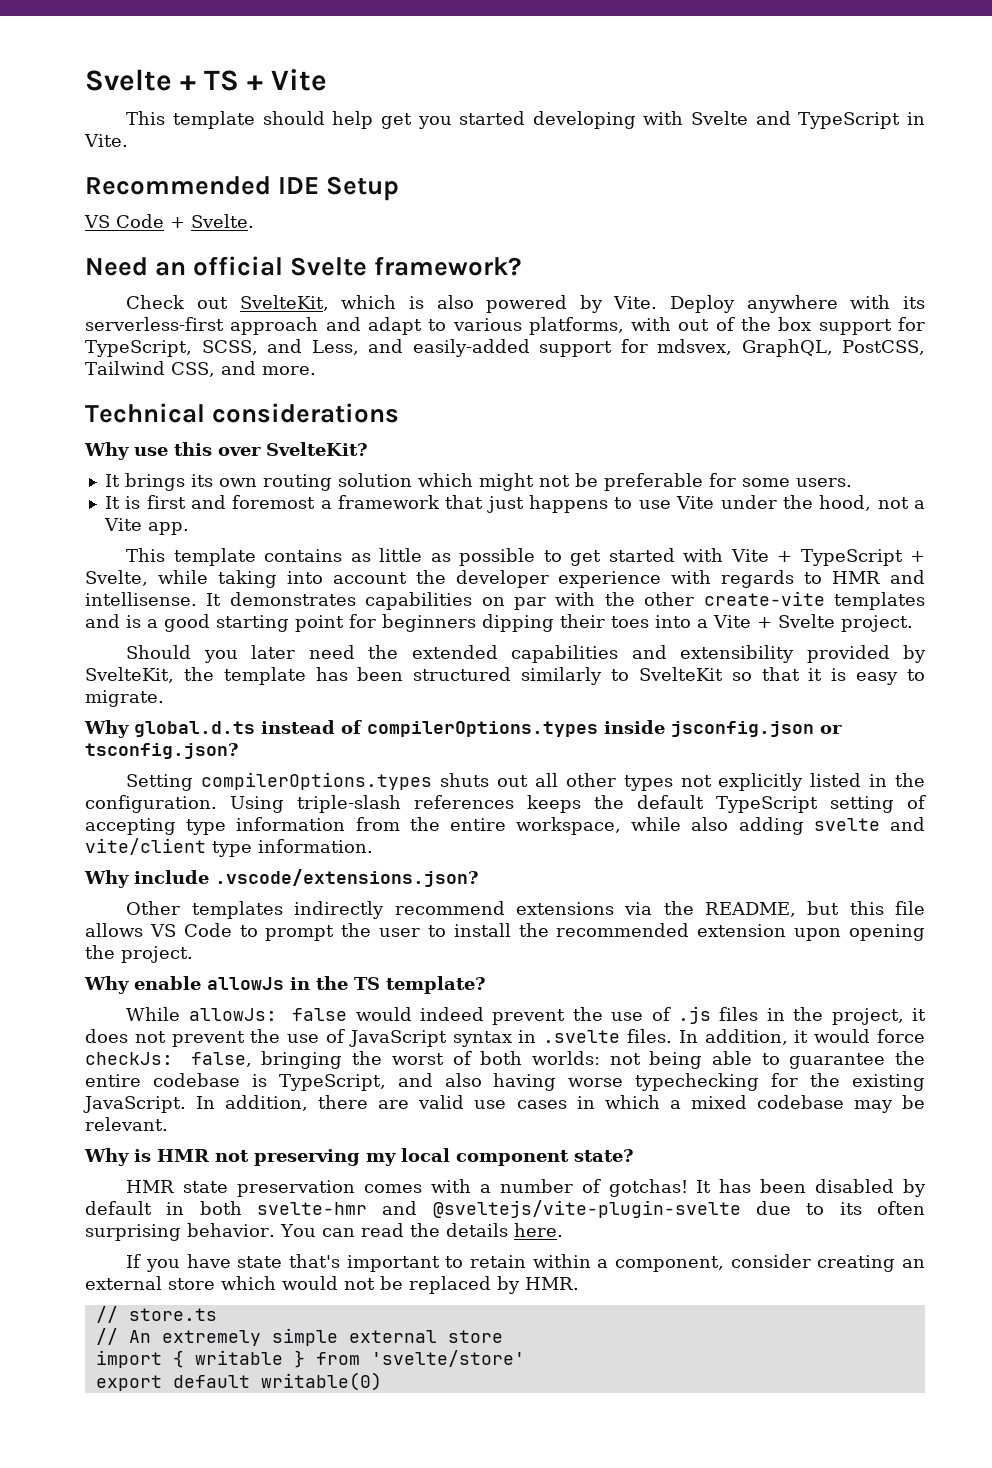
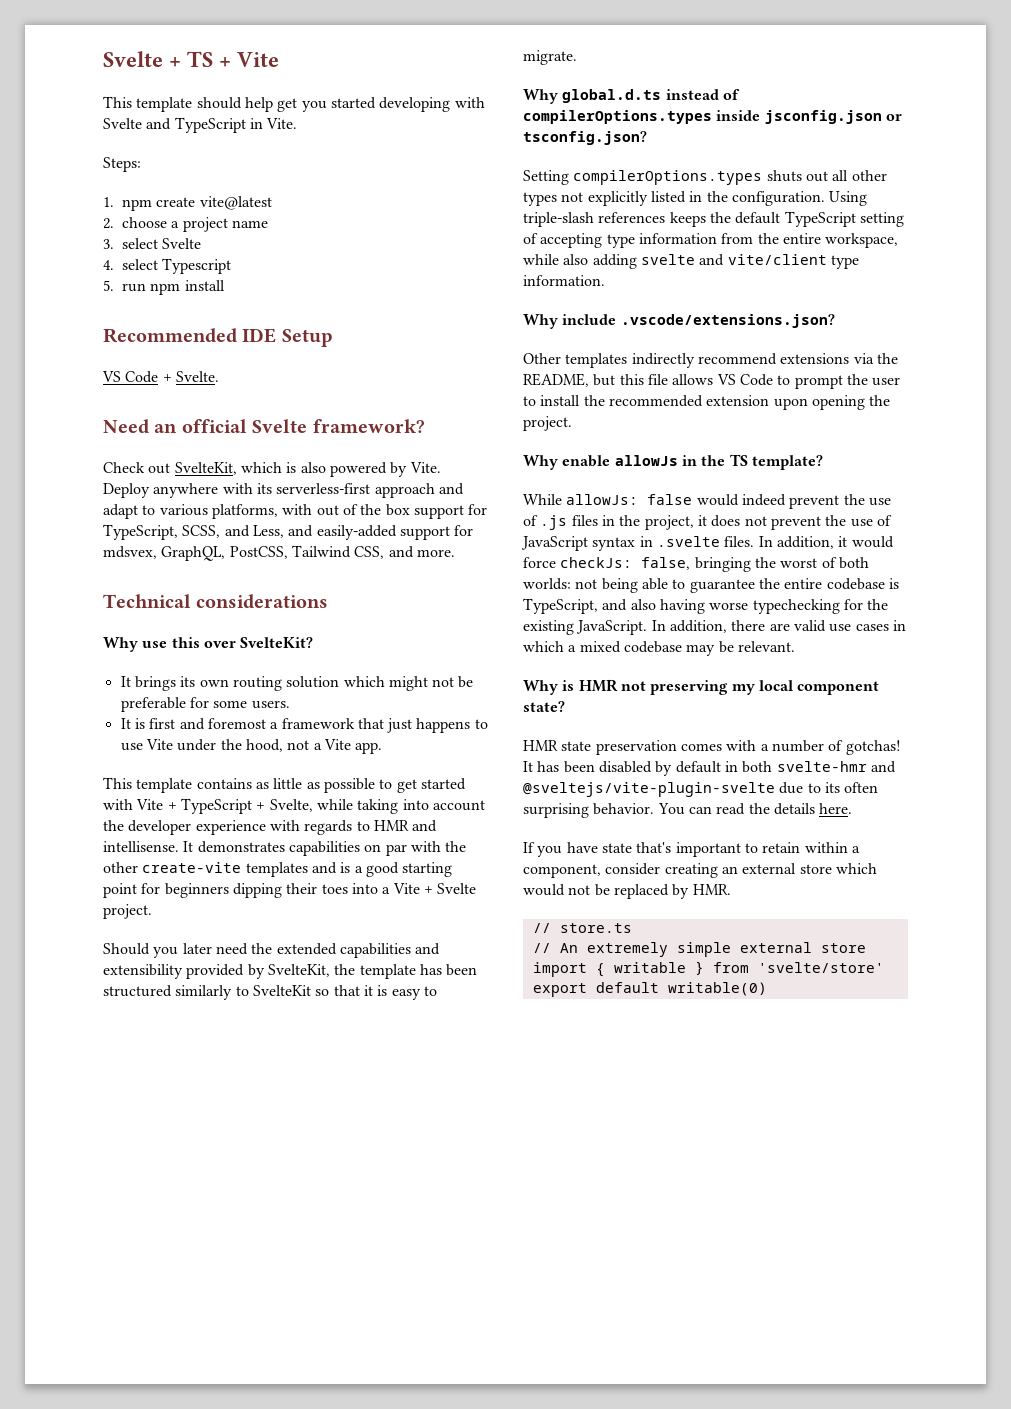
(128, 140) none -> [103,157,141,172] [103,196,272,211] [103,217,268,232] [103,238,202,249] [103,258,232,274] [103,280,225,295] // Steps: // 1. npm create vite@latest // 2. choose a project name // 3. select Svelte // 4. select Typescript // 5. run npm install

